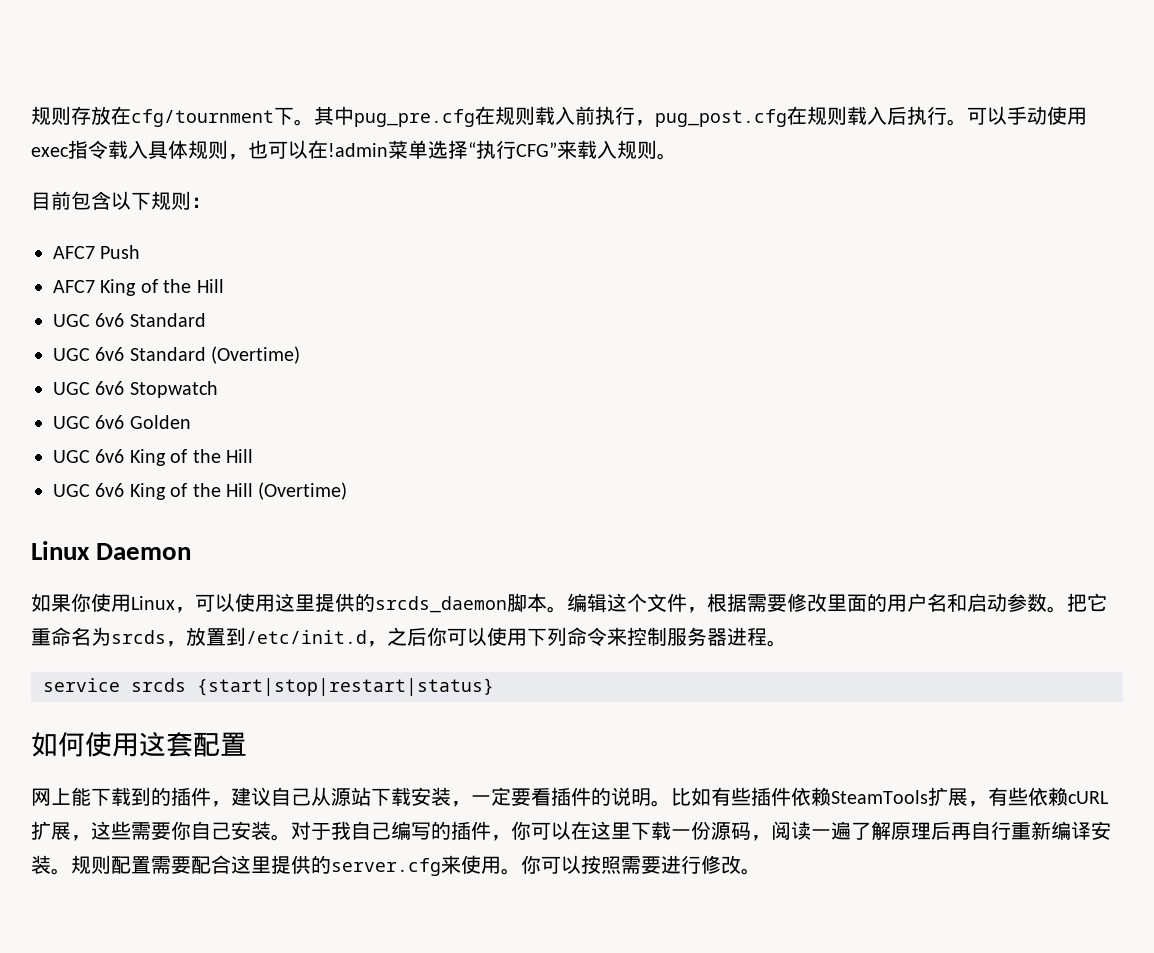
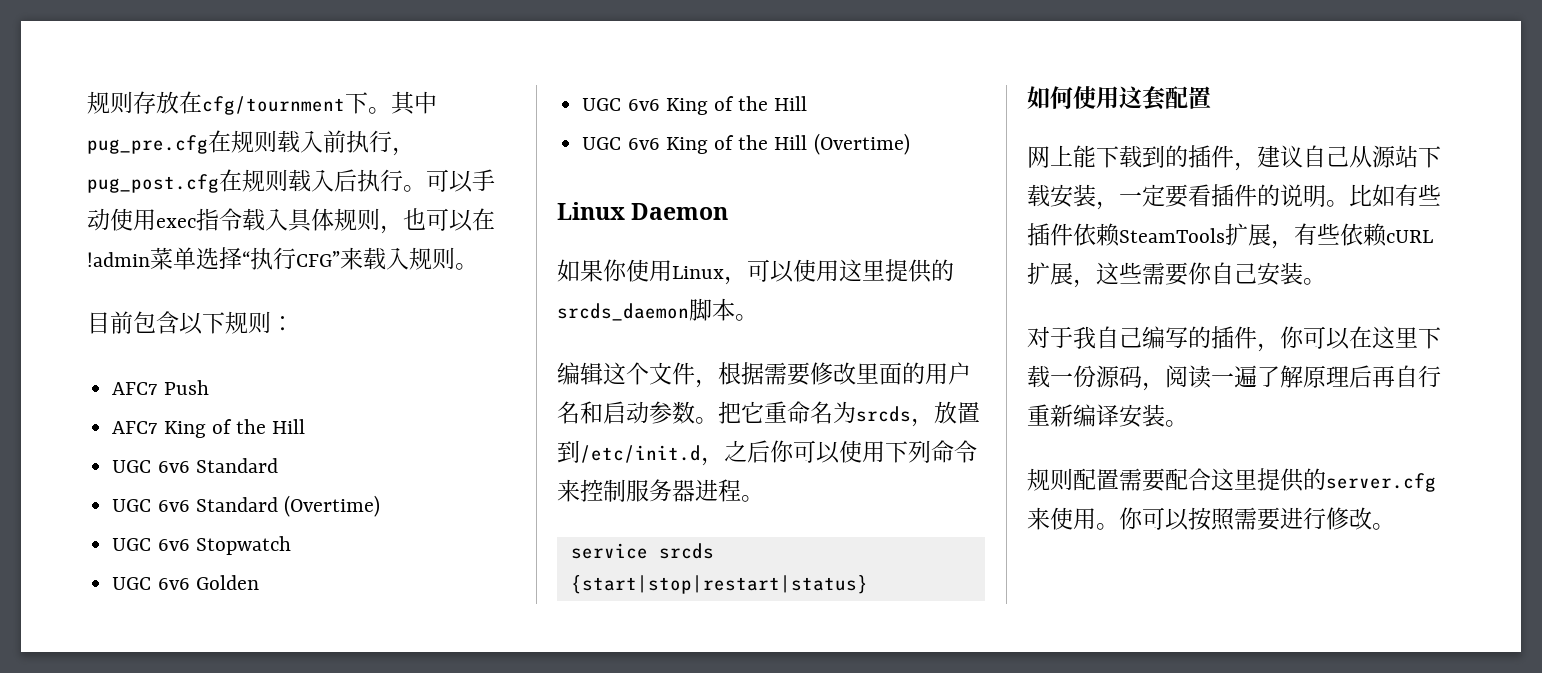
(567, 609) none -> (758, 317) //
(291, 837) none -> (1326, 281) //
(71, 871) none -> (1188, 423) //

